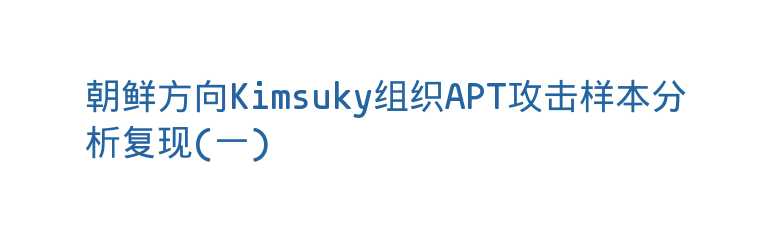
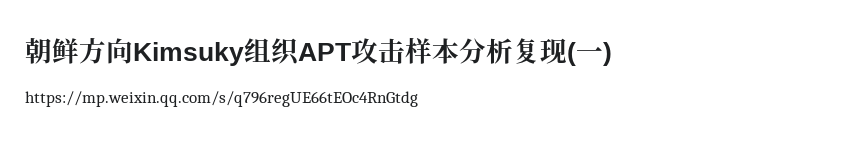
(271, 144) none -> [25,91,418,107] // https://mp.weixin.qq.com/s/q796regUE66tEOc4RnGtdg

